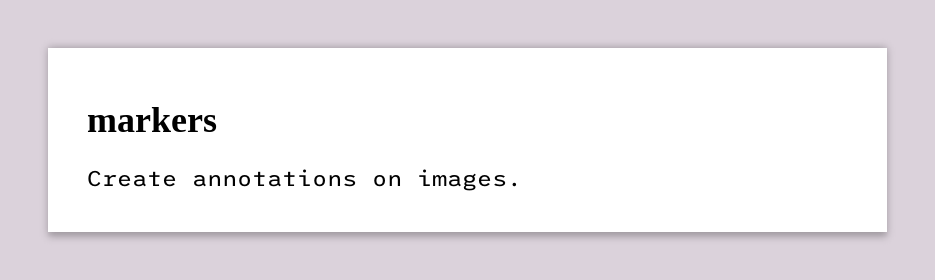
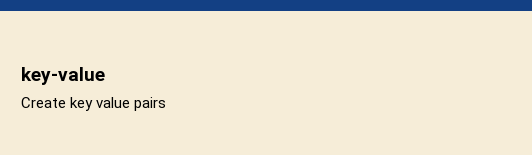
[87,107,217,132] markers -> [21,67,105,85] key-value
[192,169,522,191] annotations on images. -> [70,97,167,111] key value pairs

